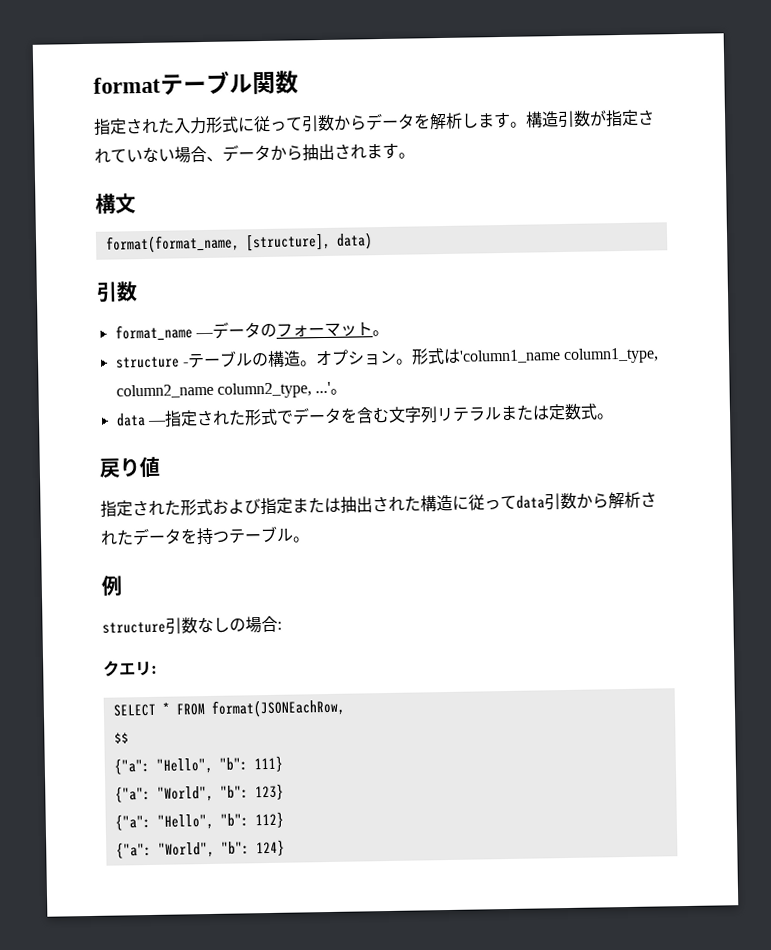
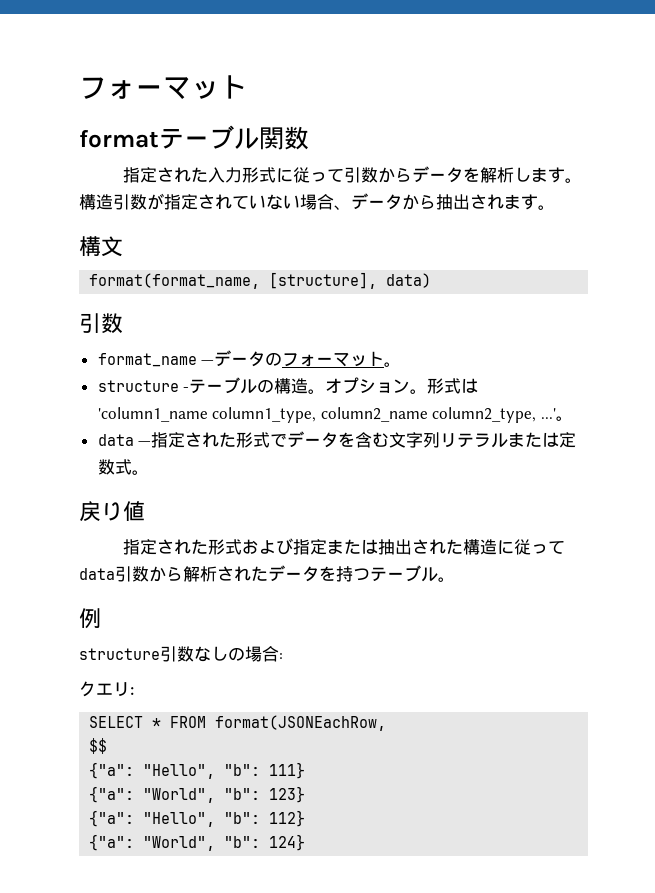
(93, 85) none -> [79,75,247,99] フォーマット //

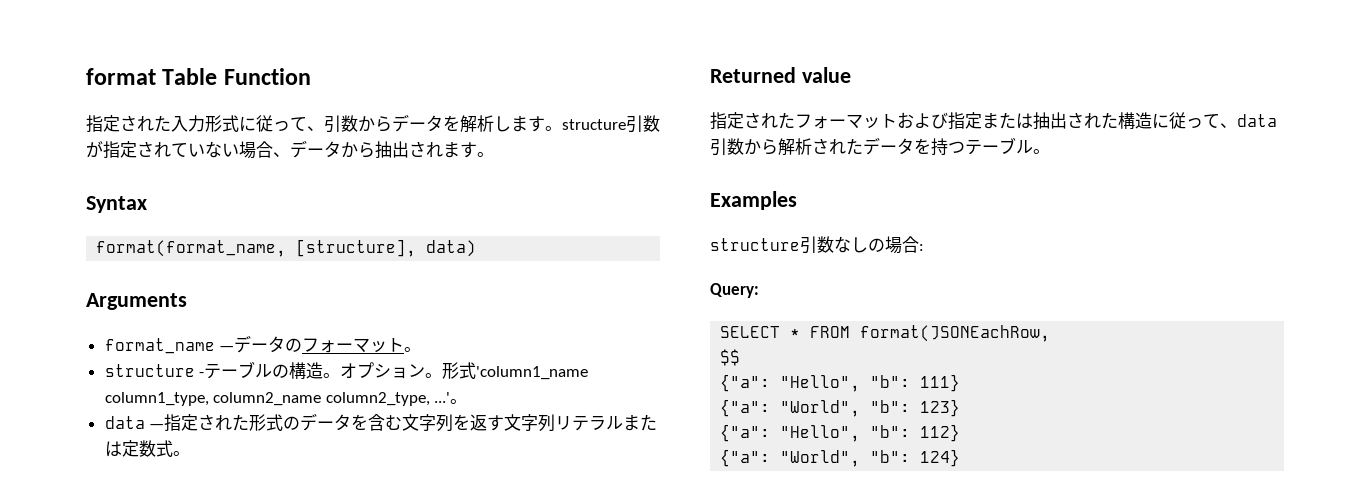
[79,75,247,99] [79,125,309,150] フォーマット // formatテーブル関数 -> [86,68,311,85] format Table Function
(344, 175) none -> [307,126,324,131] 、
[79,194,113,210] 構造 -> [562,119,626,130] structure
[79,236,123,257] 構文 -> [86,196,147,213] Syntax
[79,313,123,334] 引数 -> [86,293,187,310] Arguments
[461,378,479,393] は -> (477, 370) none
[270,433,288,447] で -> [283,416,301,430] の
(441, 440) none -> [453,414,556,432] を返す文字列
[79,501,145,521] [122,539,242,555] 戻り値 // 指定された形式 -> [710,67,851,83] [710,112,897,130] Returned value // 指定されたフォーマット
(565, 547) none -> [1220,123,1237,128] 、
[79,608,101,629] 例 -> [710,191,797,210] Examples
[79,681,134,697] クエリ: -> [710,283,759,298] Query:

